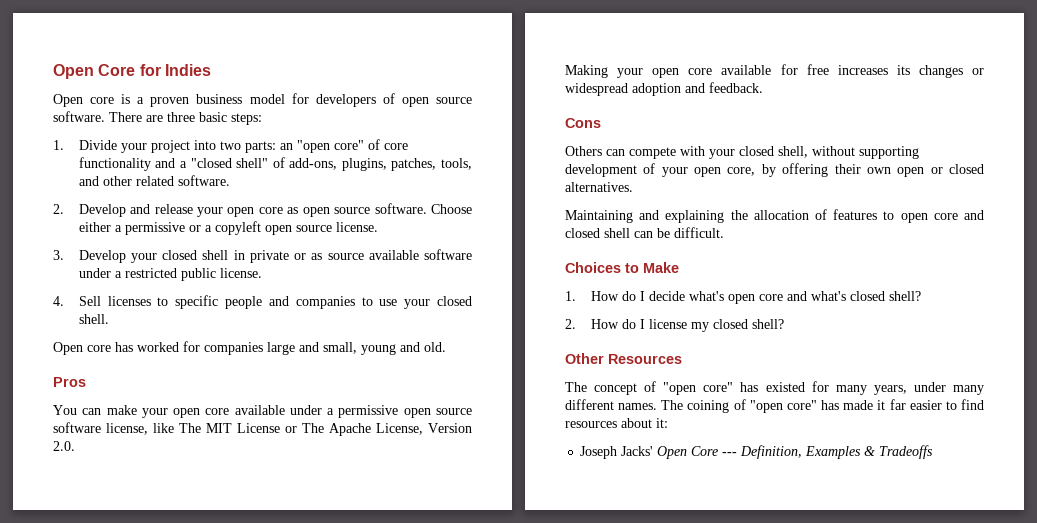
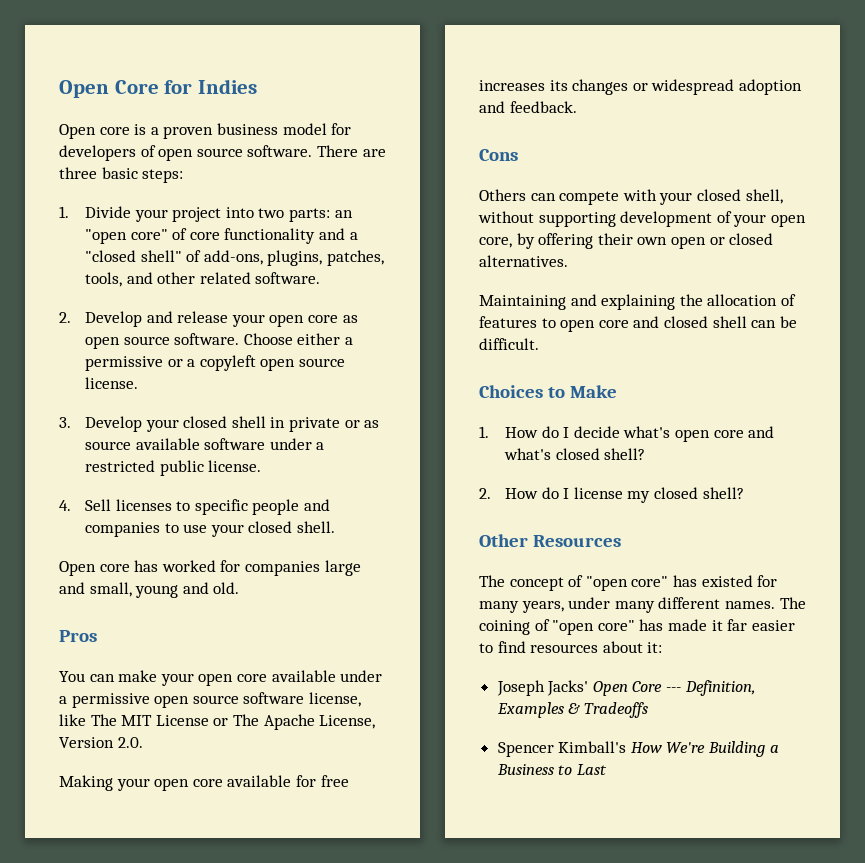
(934, 452) none -> [497,741,779,757] [496,764,607,775] // Spencer Kimball's How We're Building a Business to Last

